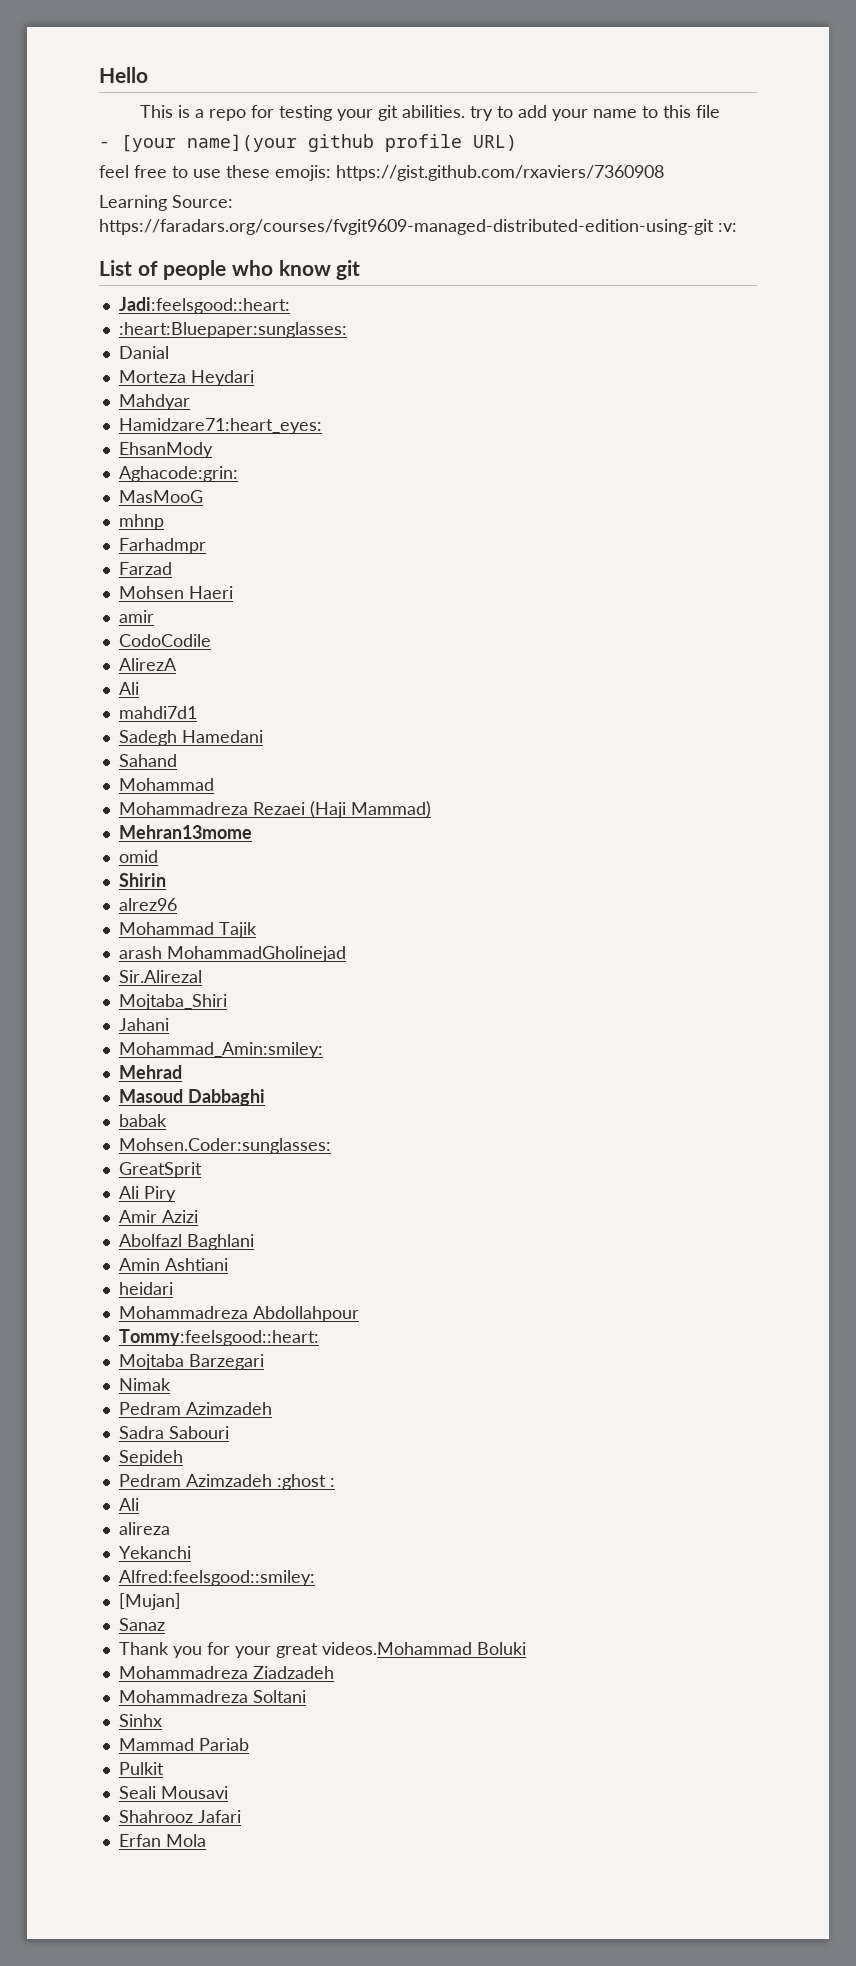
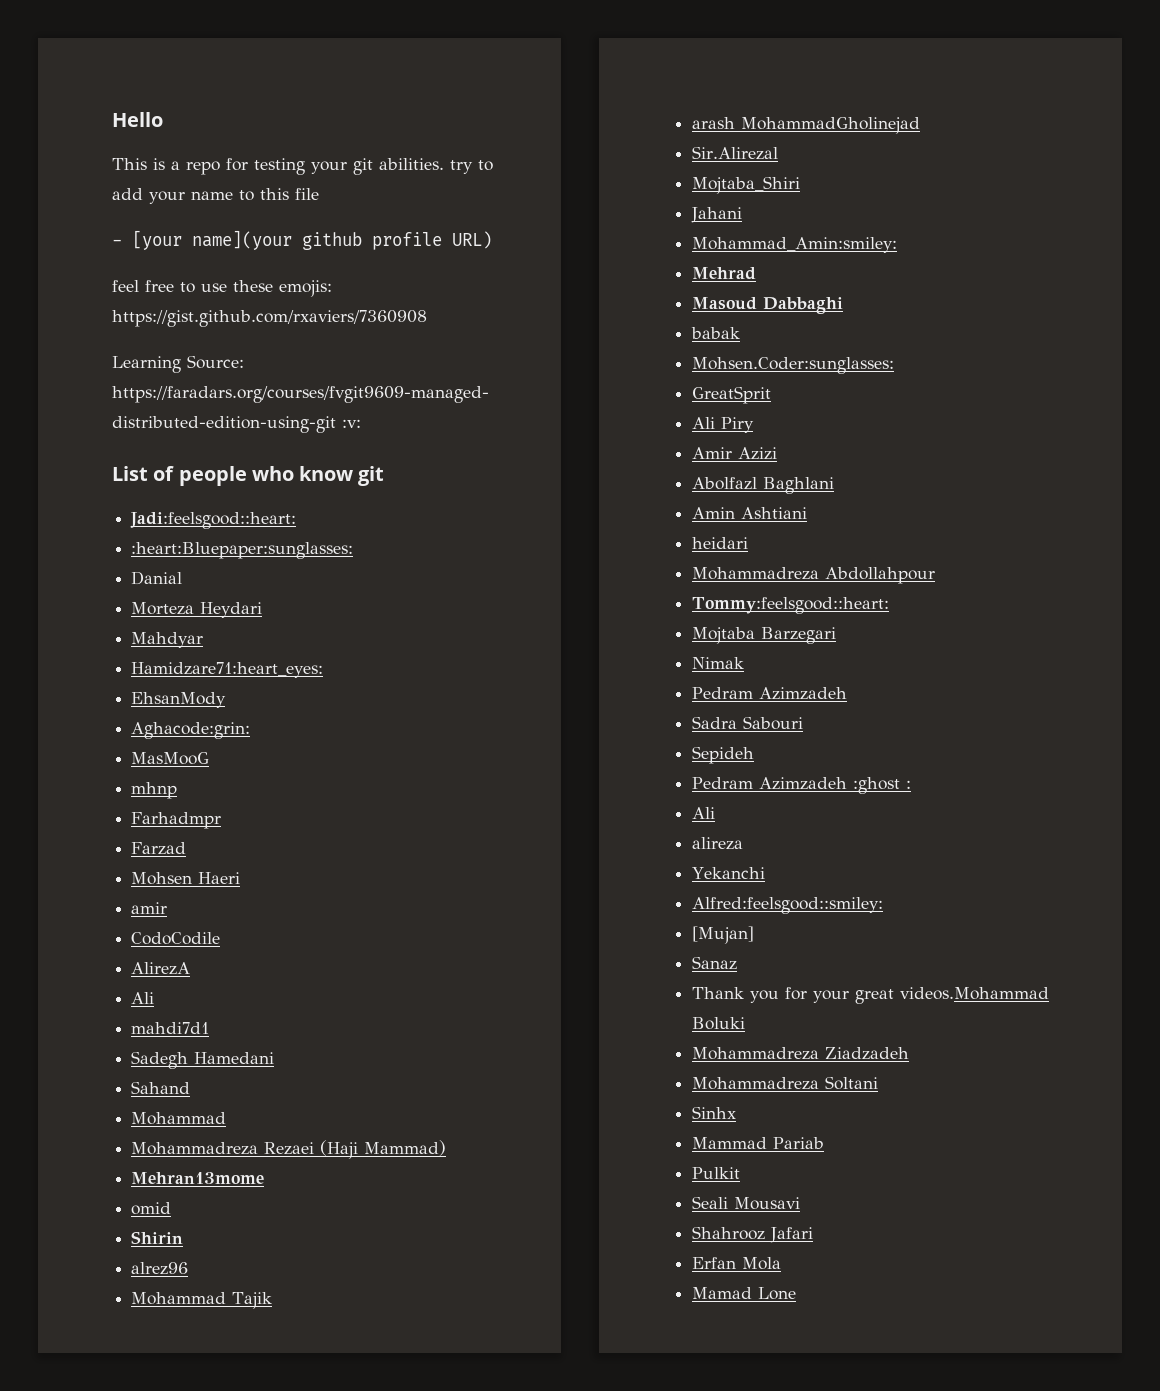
(206, 1840) none -> [692,1287,797,1300] // Mamad Lone

